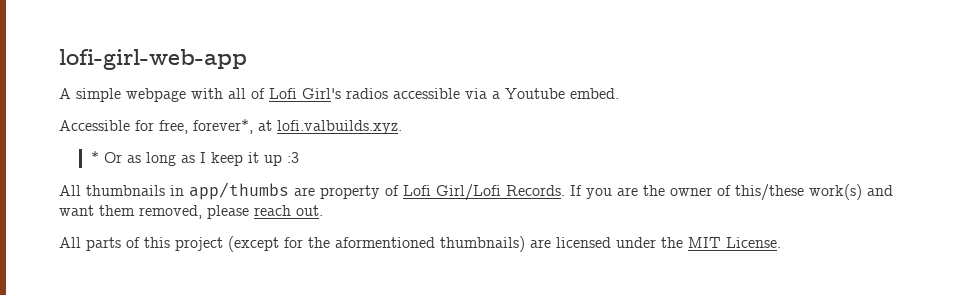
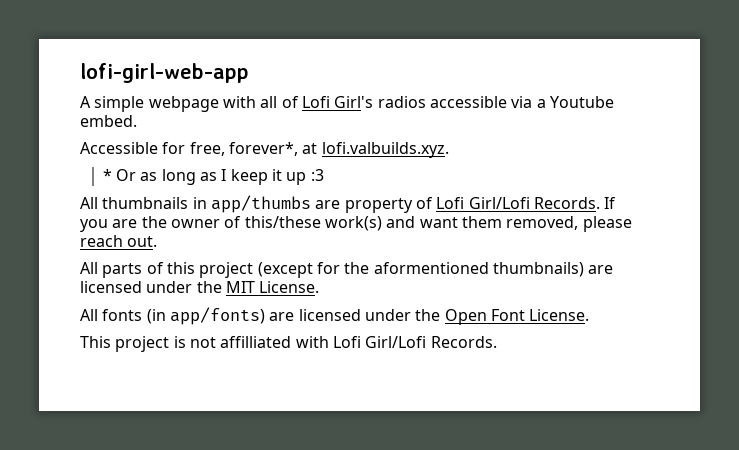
(781, 242) none -> [80,307,590,325] [80,336,497,352] // All fonts (in app/fonts) are licensed under the Open Font License. // This project is not affilliated with Lofi Girl/Lofi Records.

